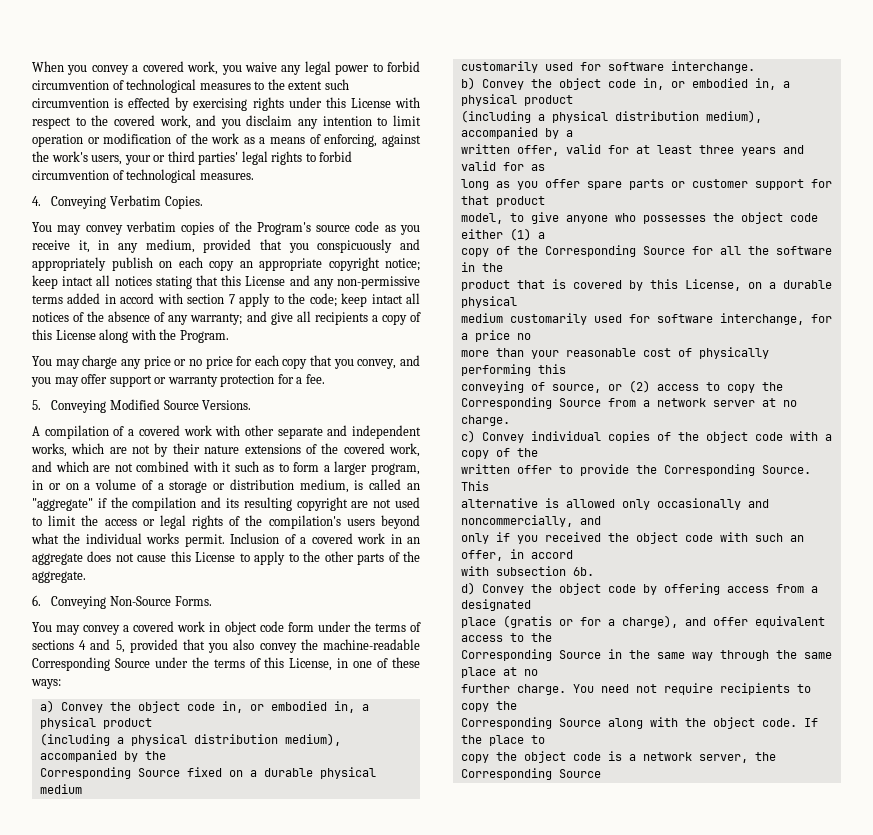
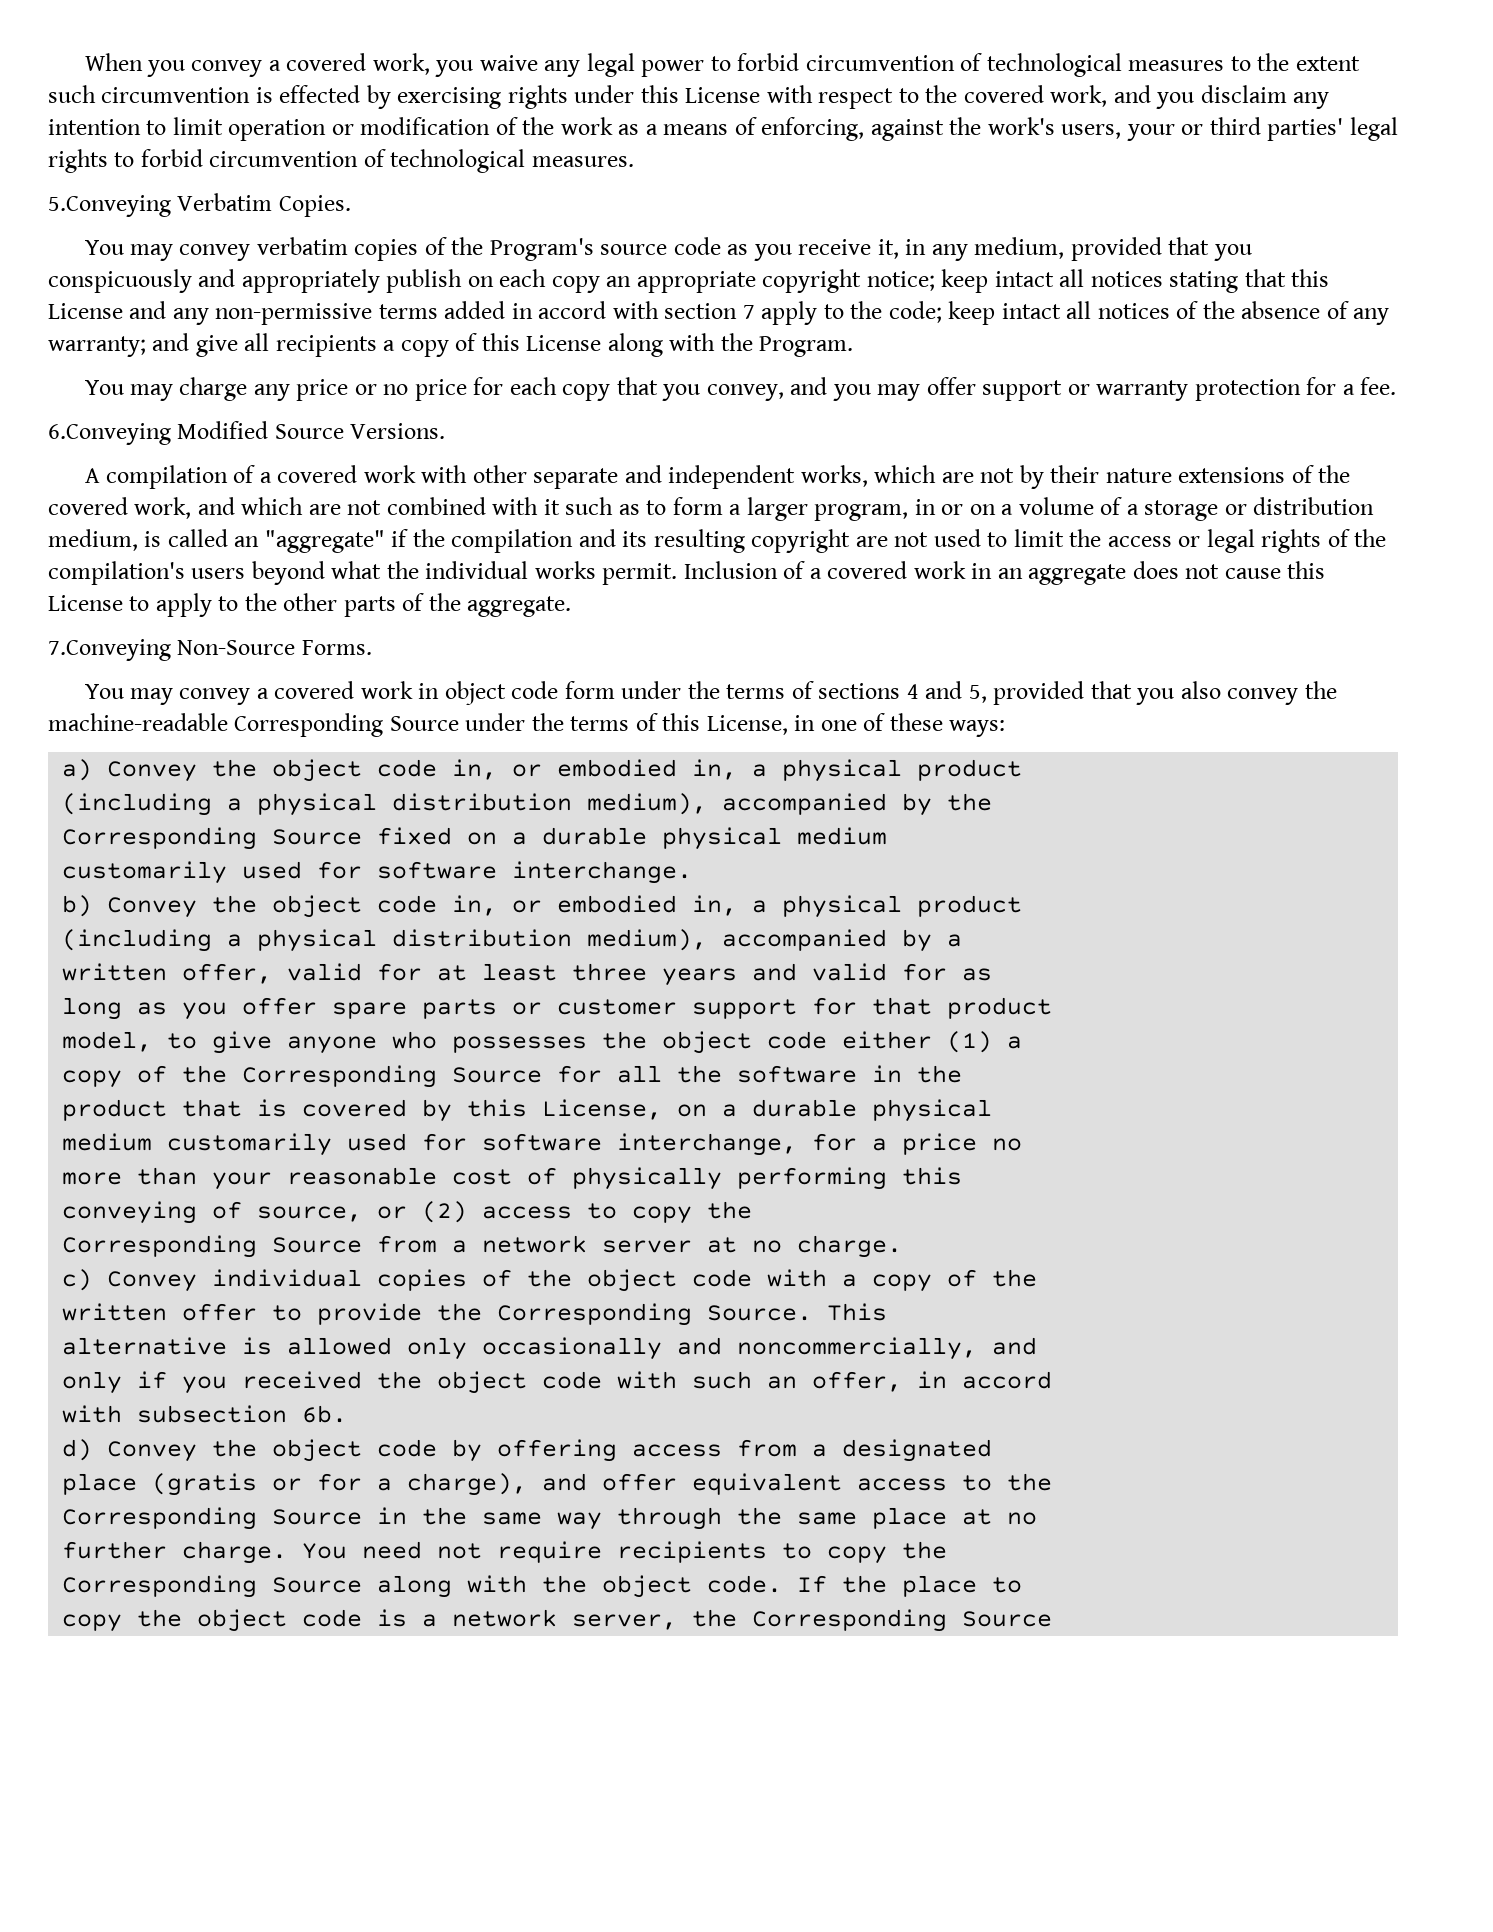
[32,196,107,209] 4. Conveying -> [48,195,171,217] 5.Conveying
[32,400,107,413] 5. Conveying -> [48,423,171,445] 6.Conveying
[32,595,107,609] 6. Conveying -> [48,639,171,661] 7.Conveying

